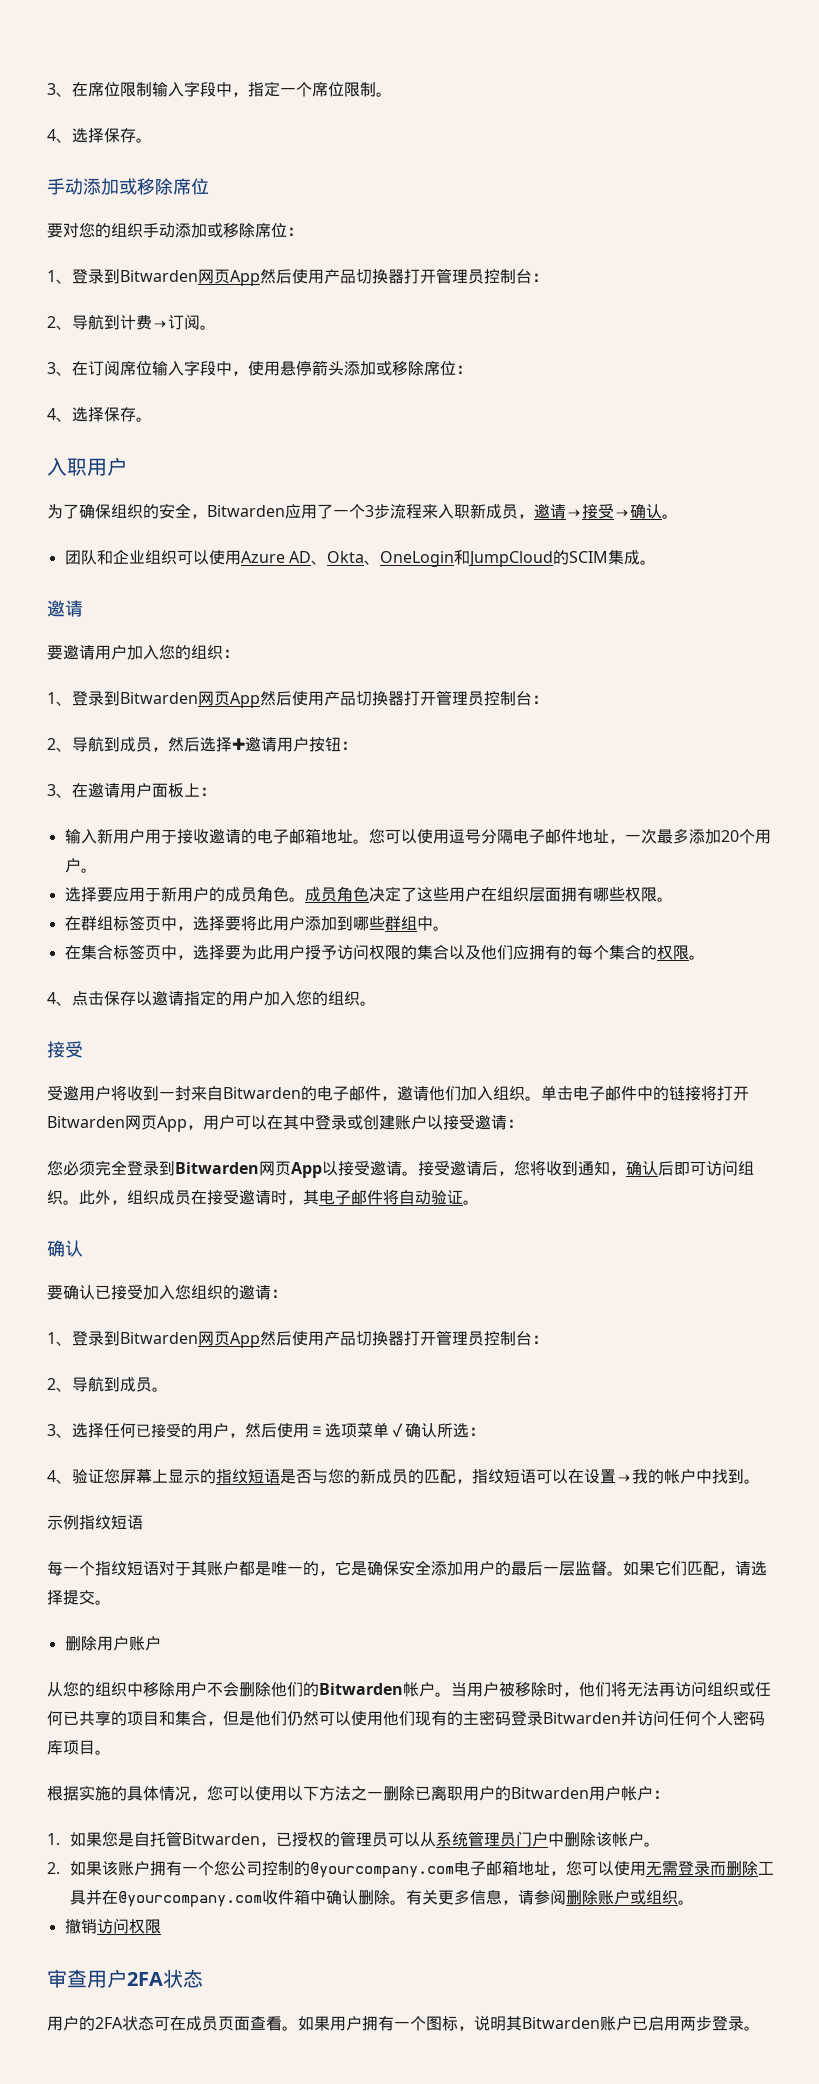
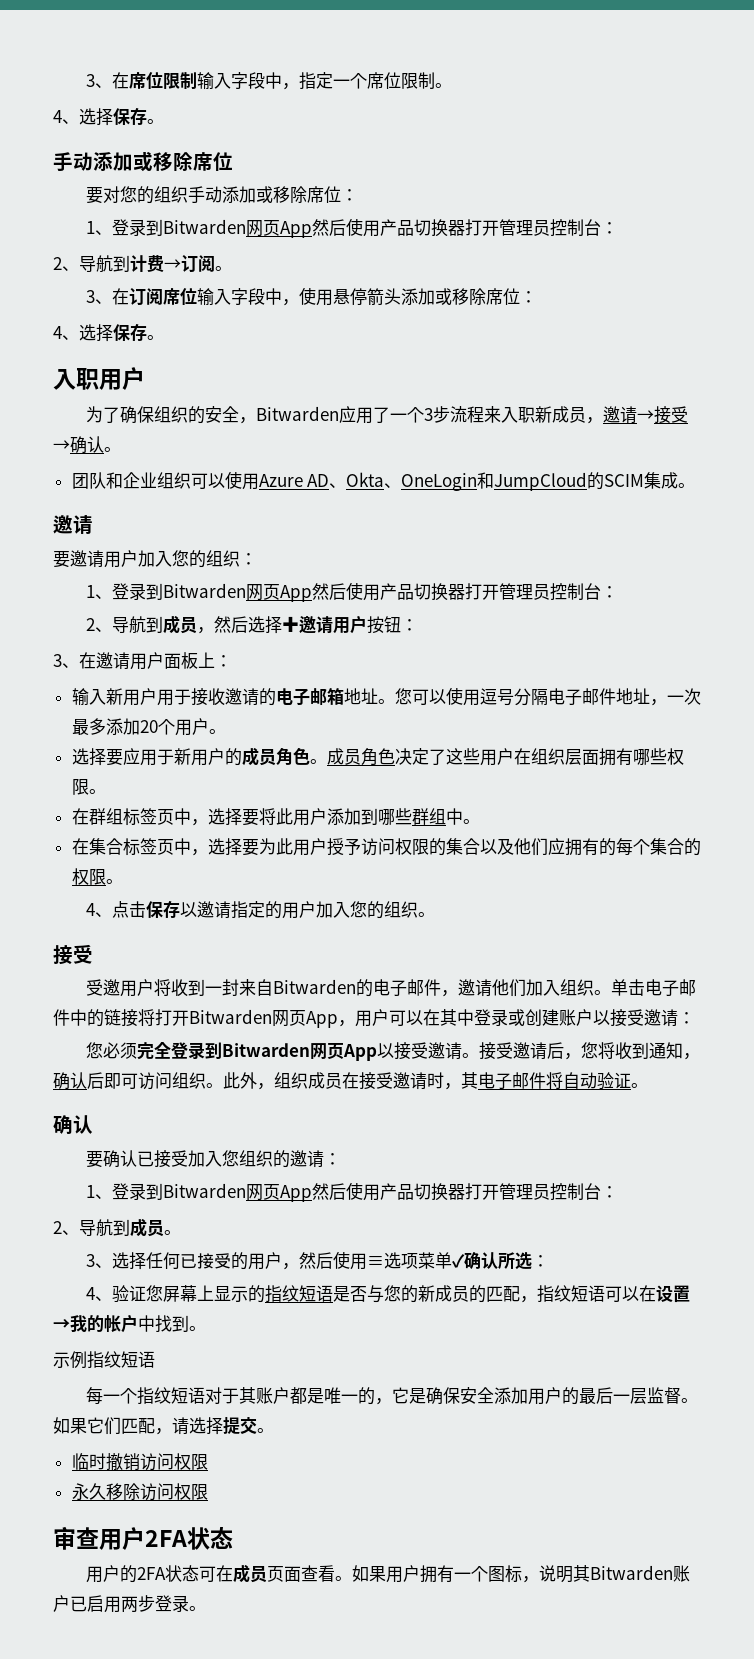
[64,1636,161,1651] [47,1681,771,1697] [47,1710,765,1726] [47,1740,111,1755] [47,1785,669,1801] [47,1831,660,1847] [47,1860,774,1878] [69,1889,694,1907] [64,1919,97,1934] 删除用户账户 // 从您的组织中移除用户不会删除他们的Bitwarden帐户。当用户被移除时，他们将无法再访问组织或任何已共享的项目和集合，但是他们仍然可以使用他们现有的主密码登录Bitwarden并访问任何个人密码库项目。 // 根据实施的具体情况，您可以使用以下方法之一删除已离职用户的Bitwarden用户帐户： // 1.如果您是自托管Bitwarden，已授权的管理员可以从系统管理员门户中删除该帐户。 // 2.如果该账户拥有一个您公司控制的@yourcompany.com电子邮箱地址，您可以使用无需登录而删除工具并在@yourcompany.com收件箱中确认删除。有关更多信息，请参阅删除账户或组织。 // 撤销 -> [71,1453,208,1471] [71,1483,140,1500] 临时撤销访问权限 // 永久移除

